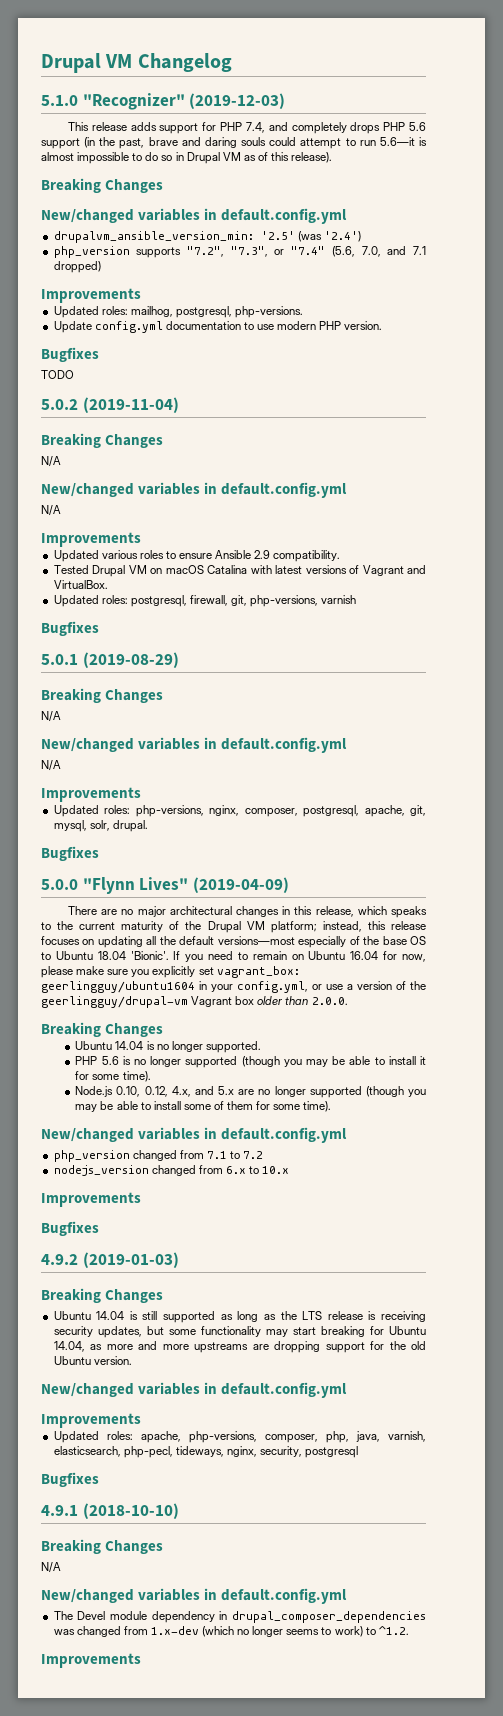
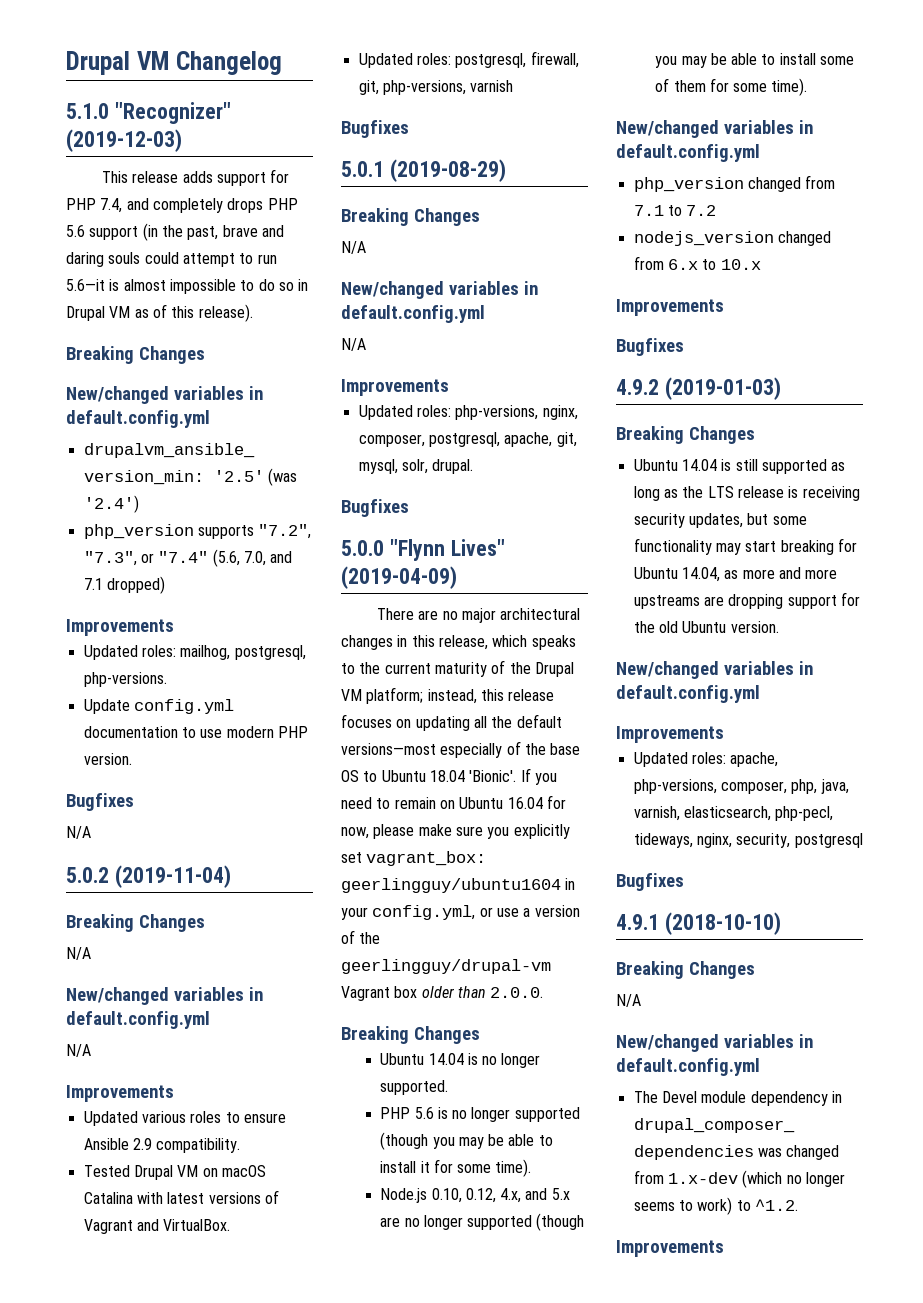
[41,370,74,379] TODO -> [66,826,91,839] N/A

